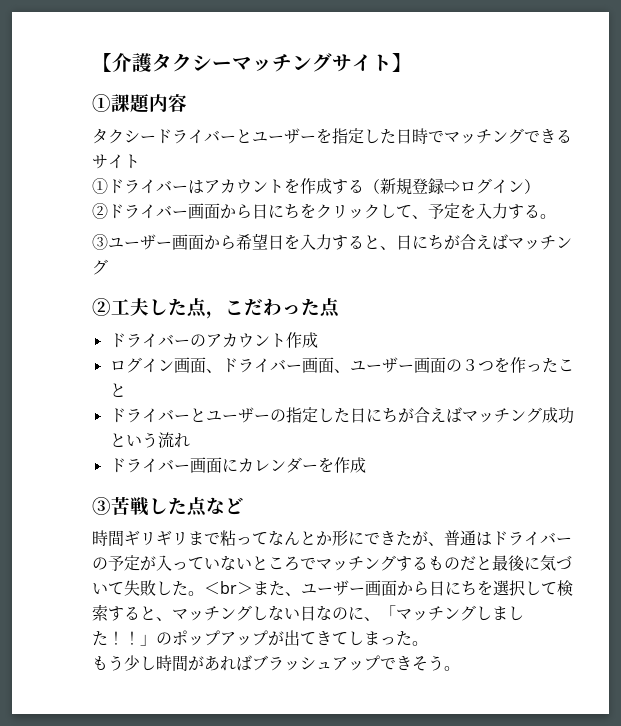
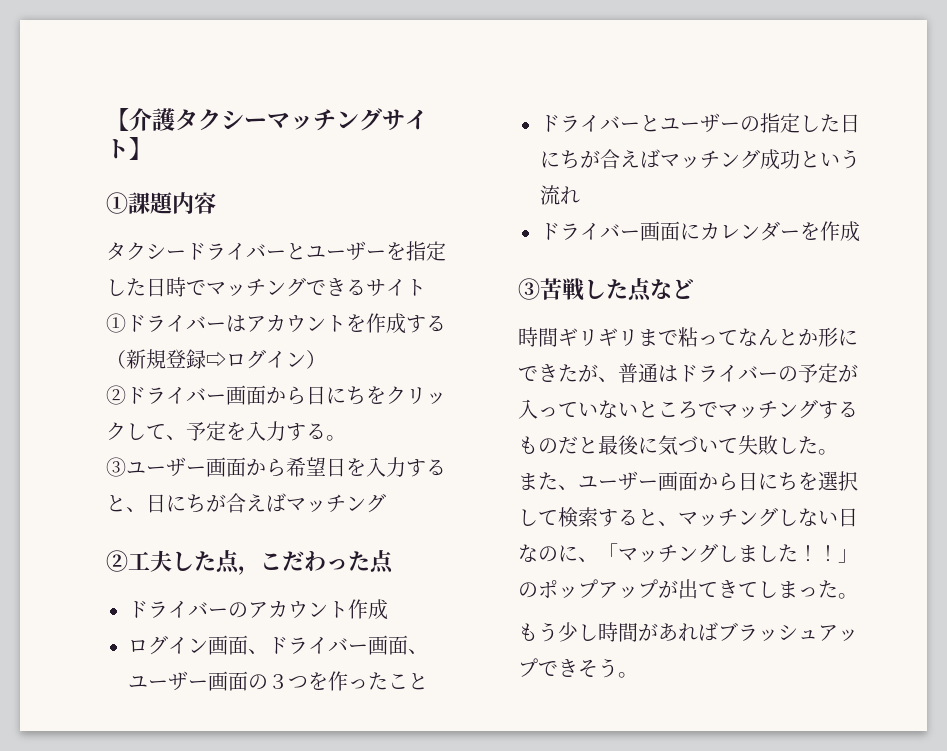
[204,581,253,595] ＜br＞ -> (838, 452) //

